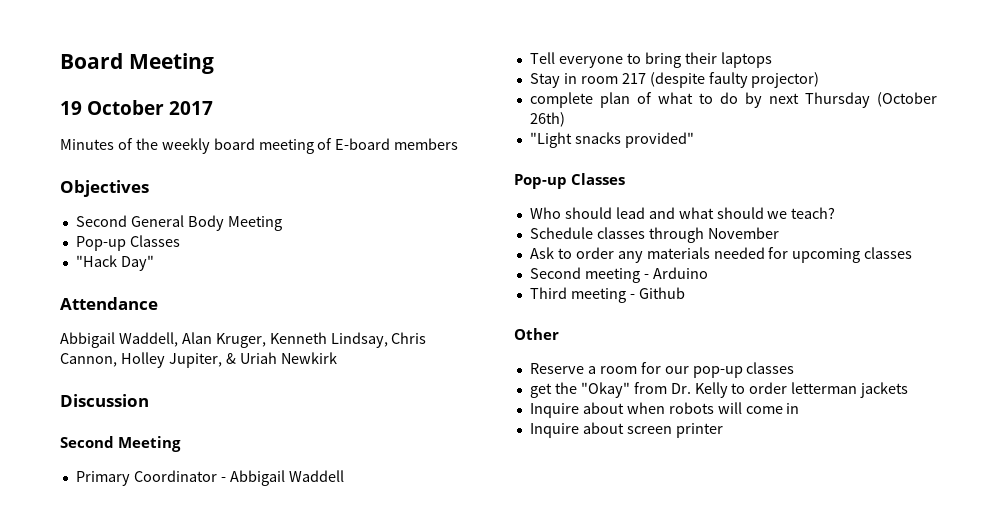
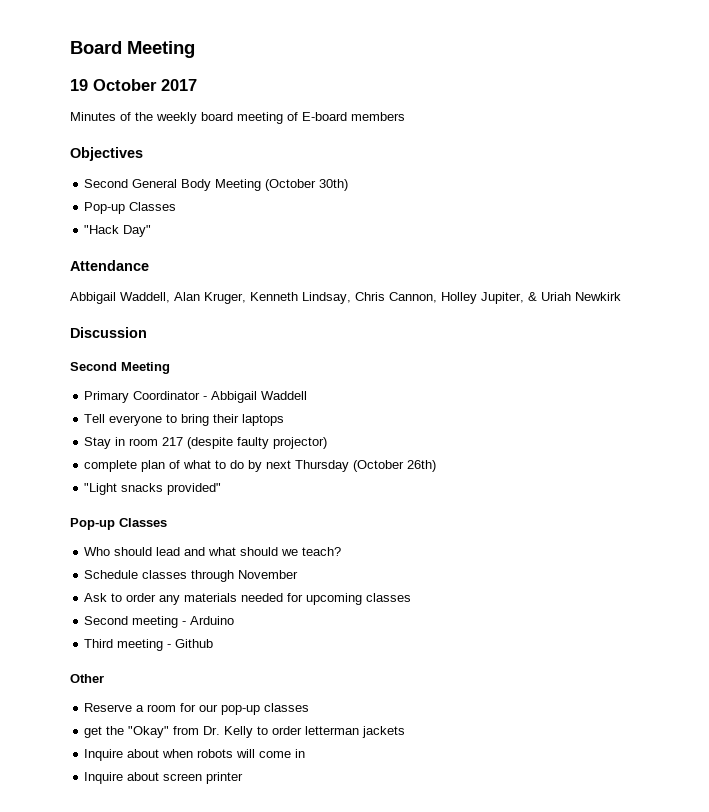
(282, 223) none -> [265,179,349,191] (October 30th)

